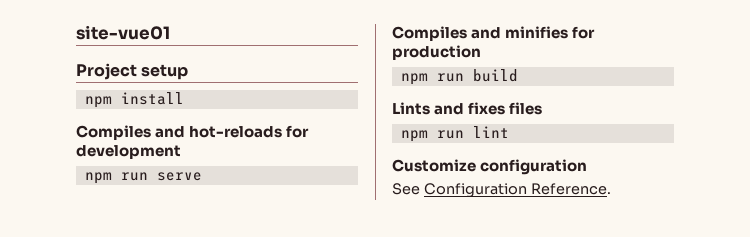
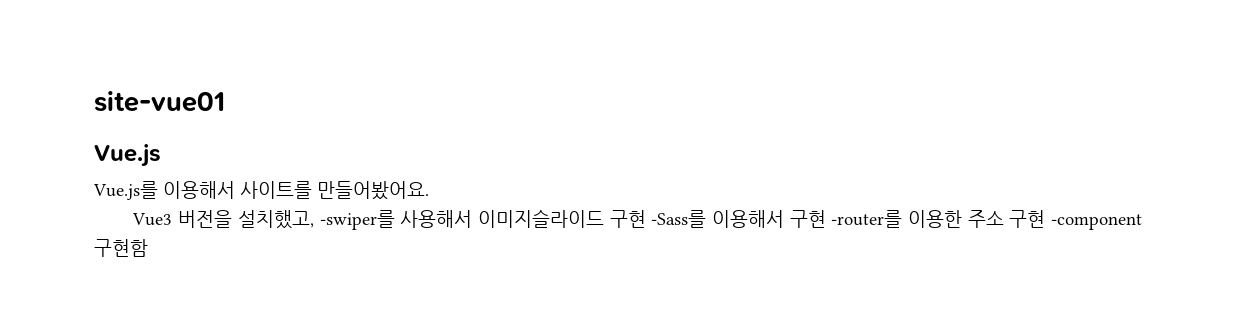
[76,63,189,80] [84,92,184,108] [76,125,310,140] [76,145,181,159] [84,172,202,184] [392,26,596,41] [392,45,481,60] [400,69,518,85] [392,102,543,115] [400,126,509,142] [392,159,588,175] [392,183,611,198] Project setup // npm install // Compiles and hot-reloads for development // npm run serve // Compiles and minifies for production // npm run build // Lints and fixes files // npm run lint // Customize configuration // See Configuration Reference. -> [94,144,161,167] [93,181,429,200] [132,209,1142,230] [94,239,148,257] Vue.js // Vue.js를 이용해서 사이트를 만들어봤어요. // Vue3 버전을 설치했고, -swiper를 사용해서 이미지슬라이드 구현 -Sass를 이용해서 구현 -router를 이용한 주소 구현 -component 구현함

